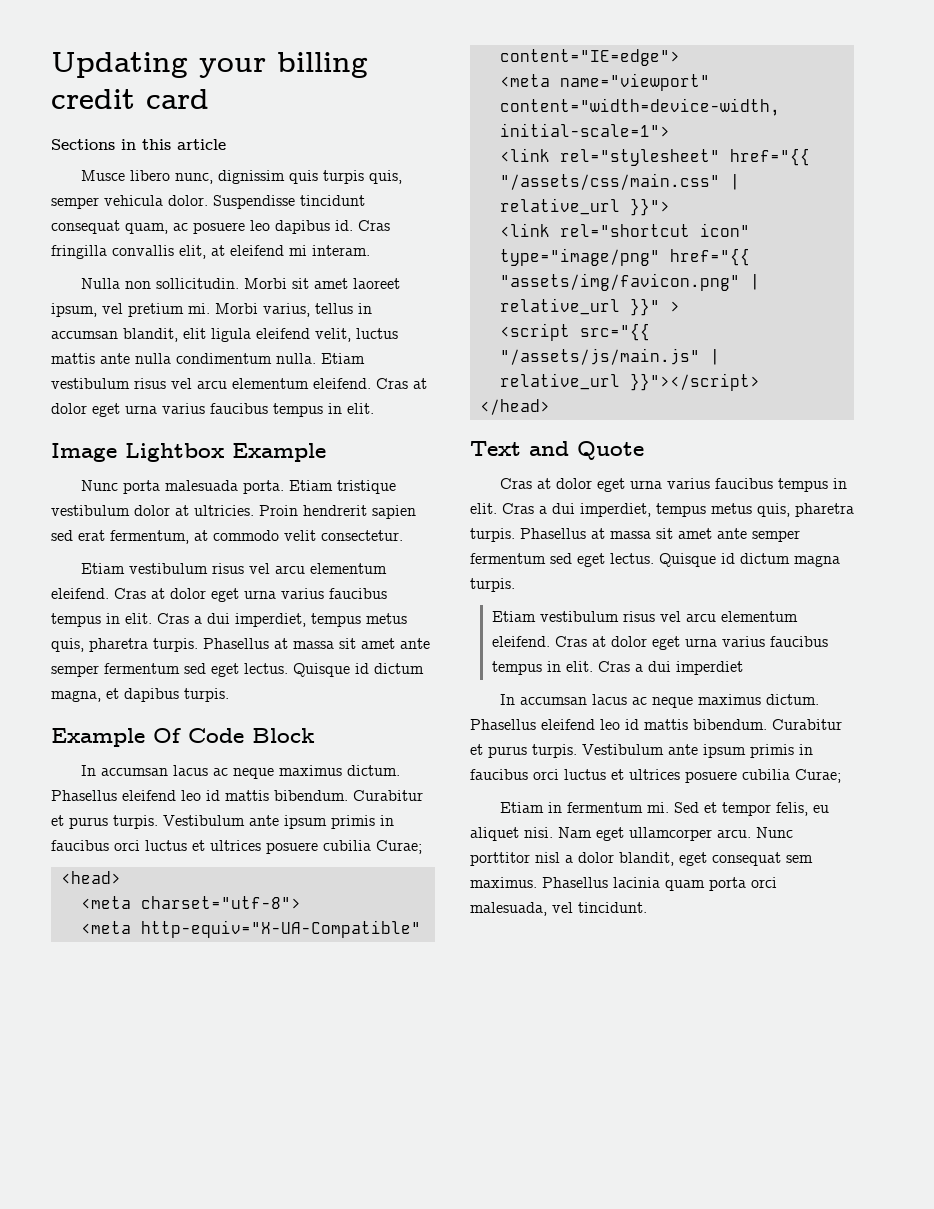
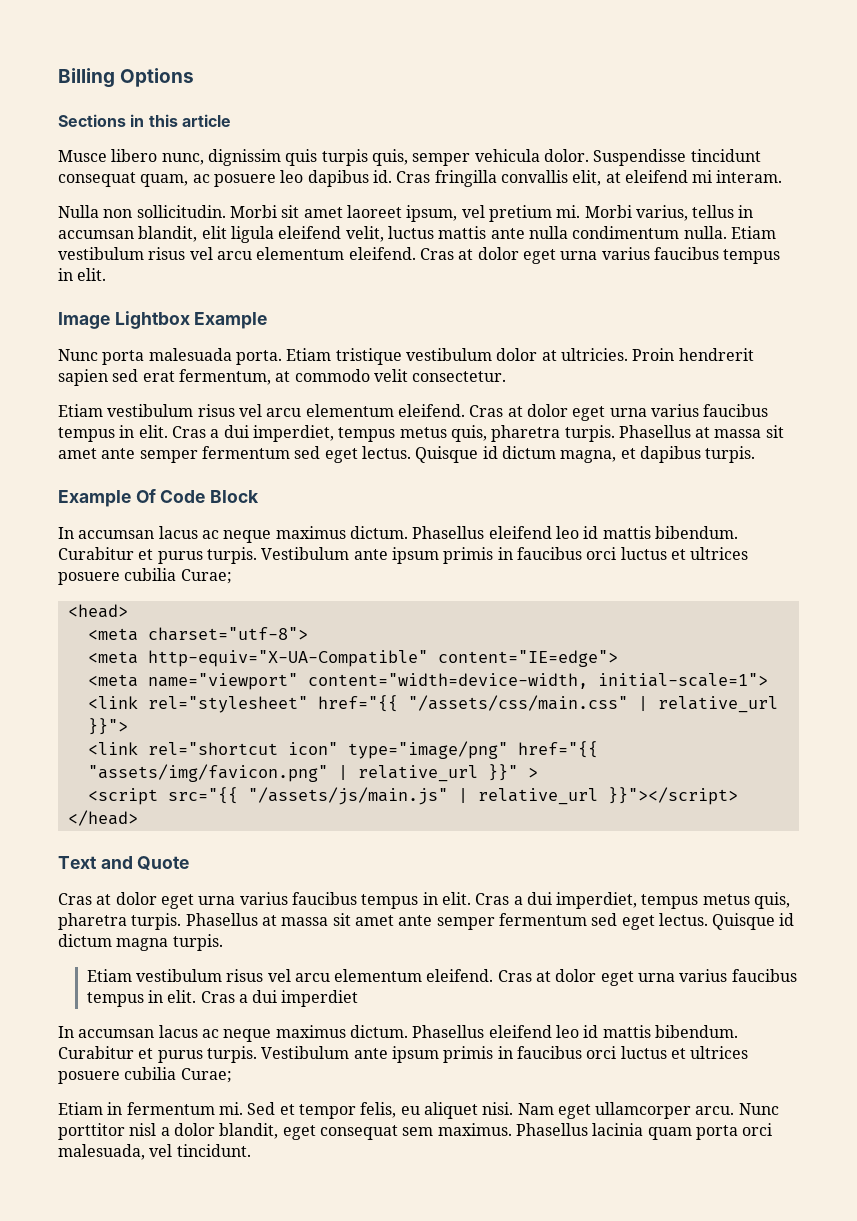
[51,52,368,78] [51,89,209,109] Updating your billing credit card -> [58,68,195,88] Billing Options

